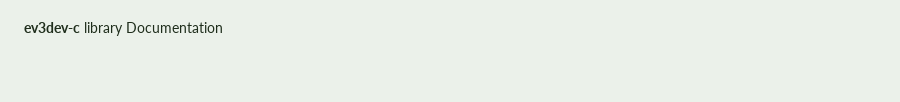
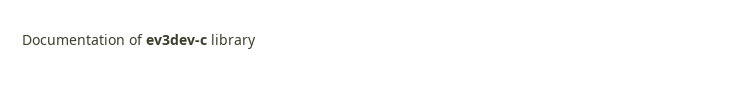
(24, 27) none -> [22,34,143,45] Documentation of
[126,22,223,33] Documentation -> (256, 41) none

